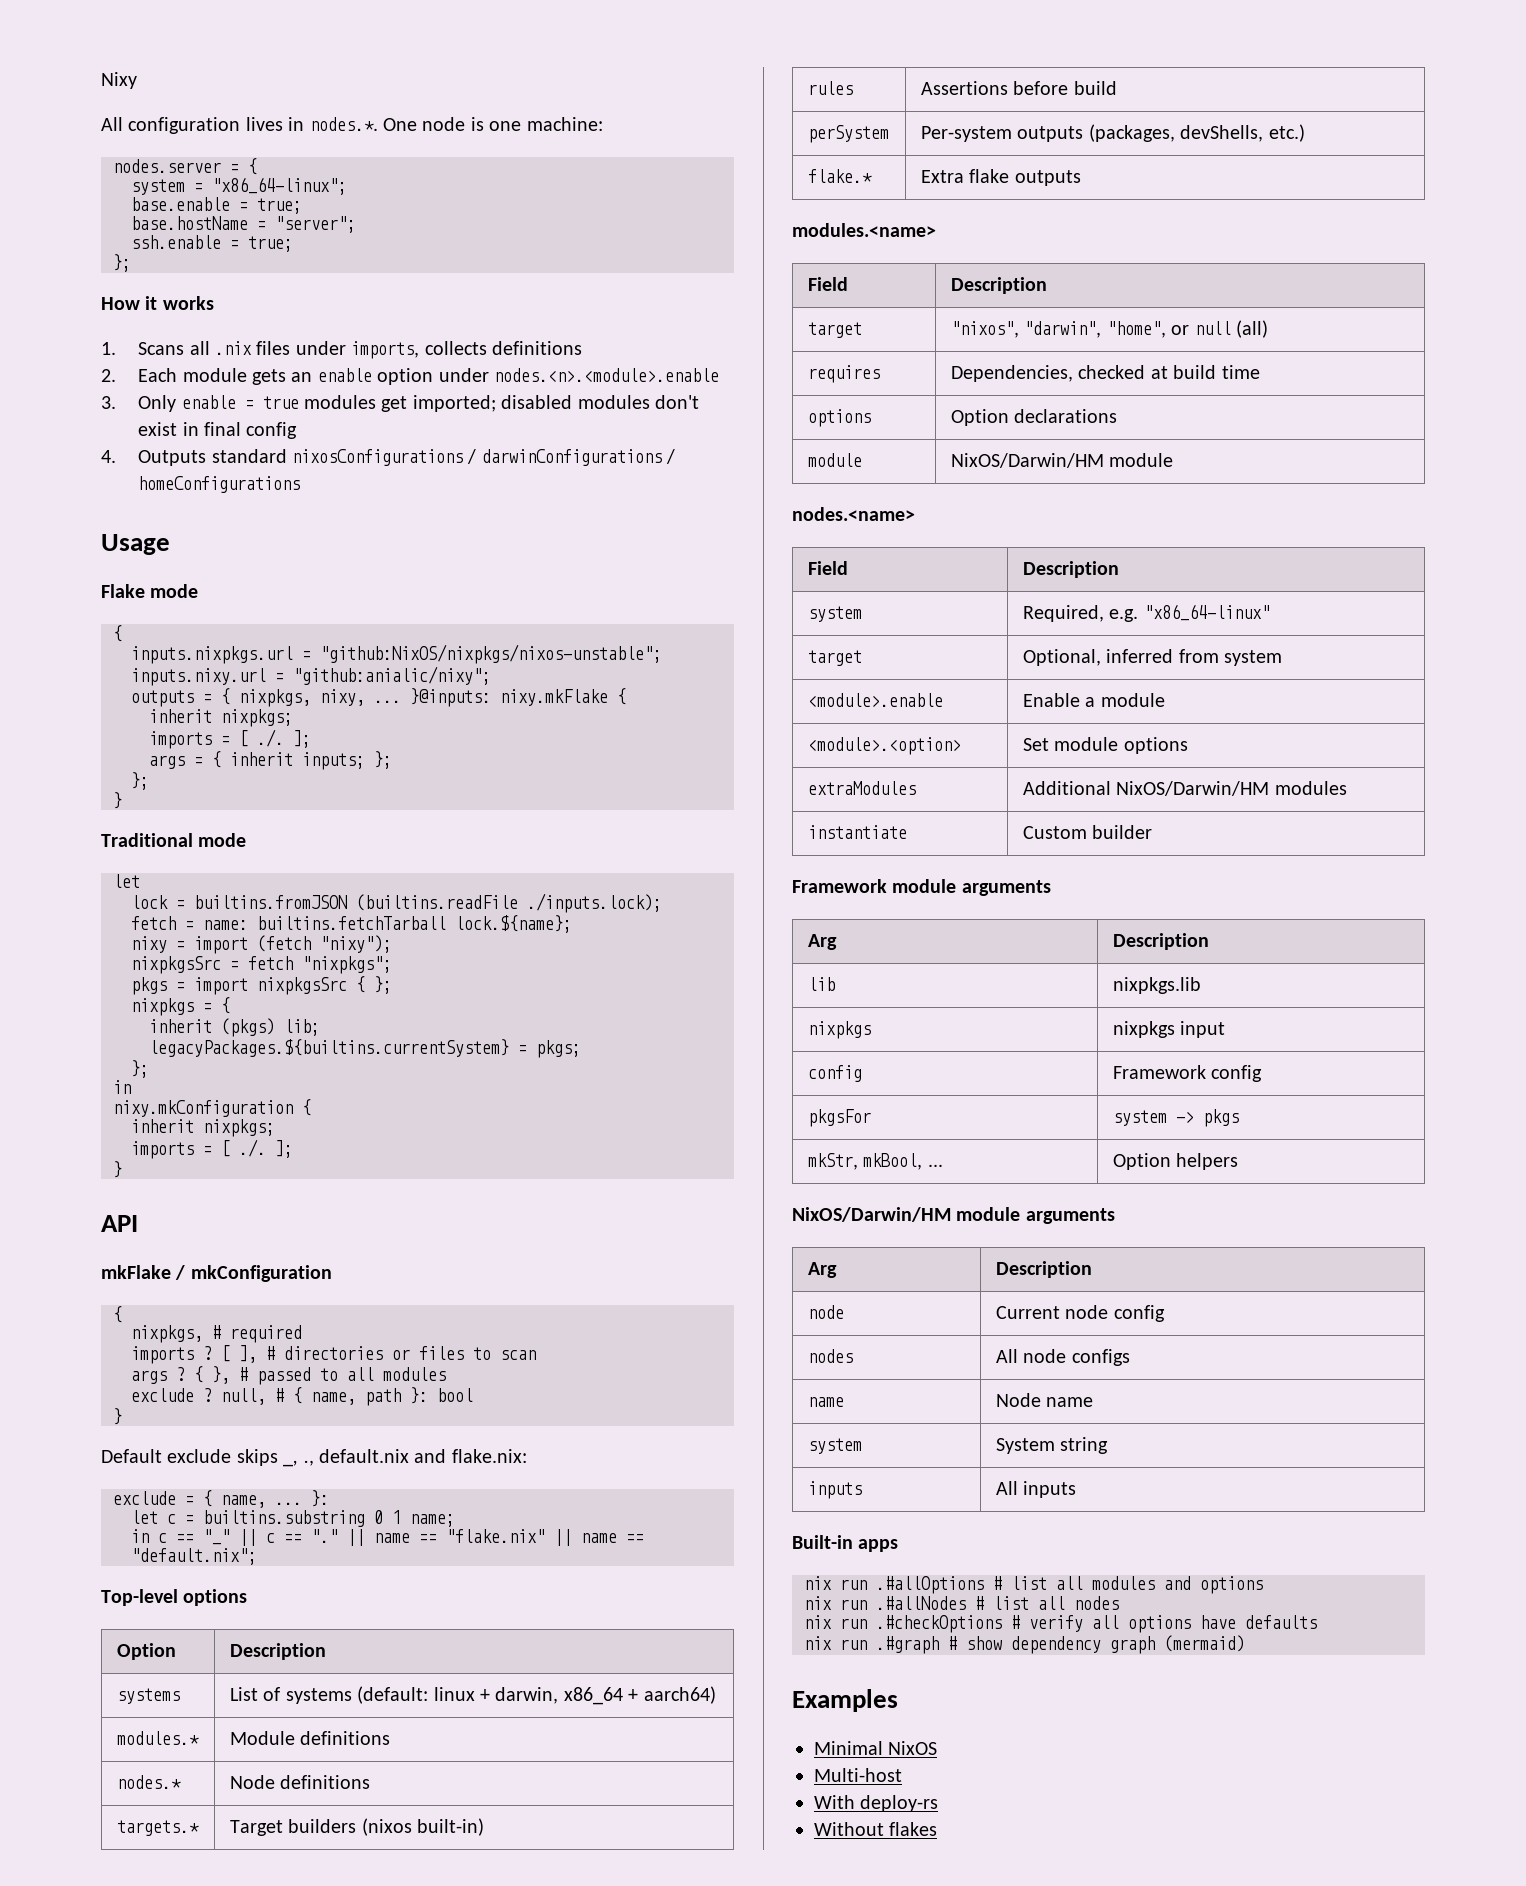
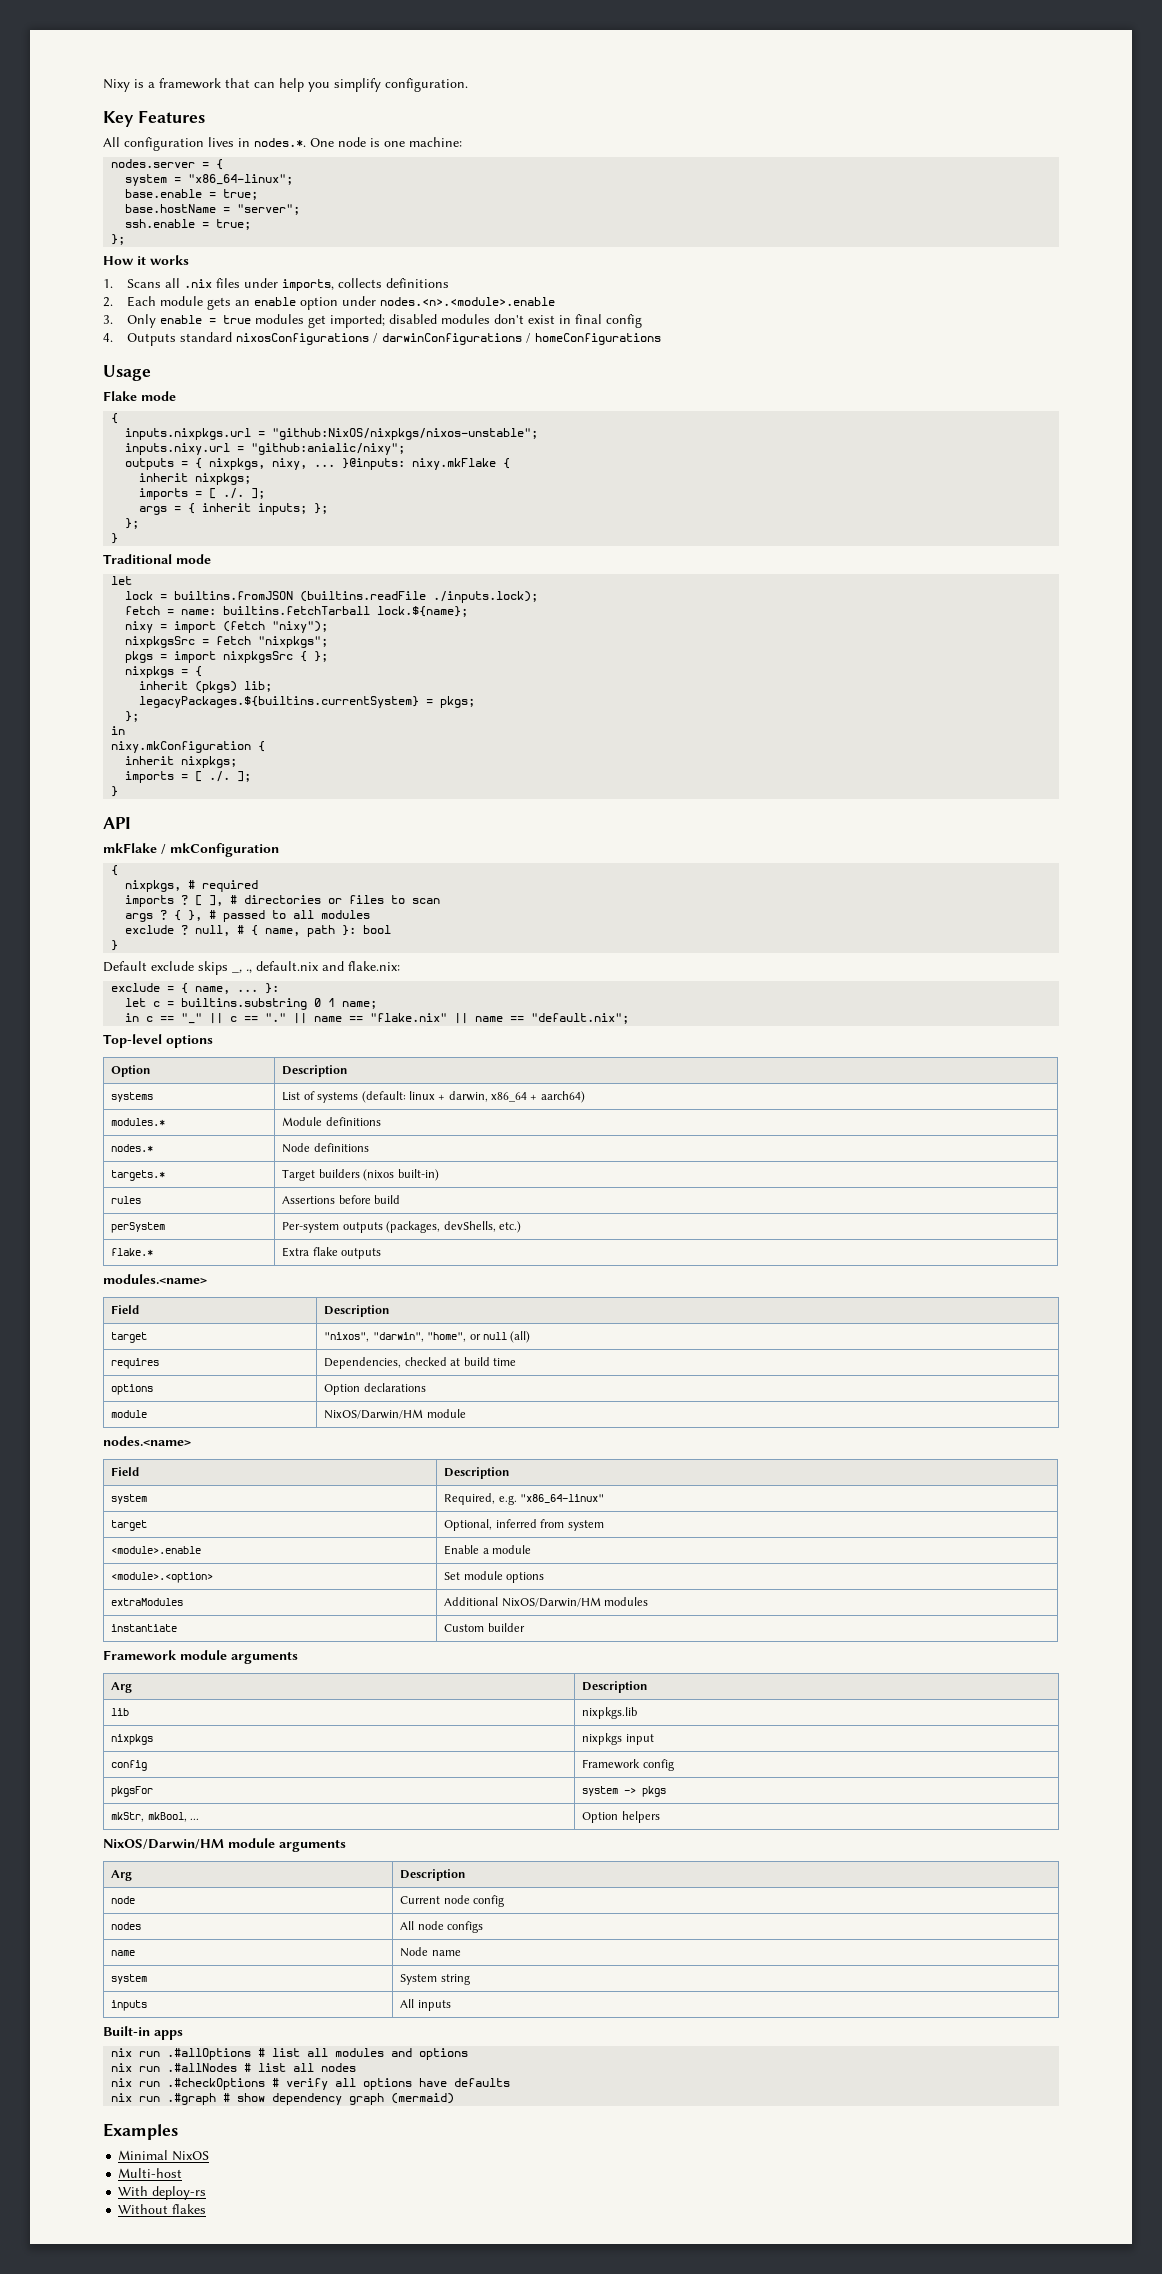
(137, 80) none -> [134,78,468,92] [103,110,205,127] is a framework that can help you simplify configuration. // Key Features

